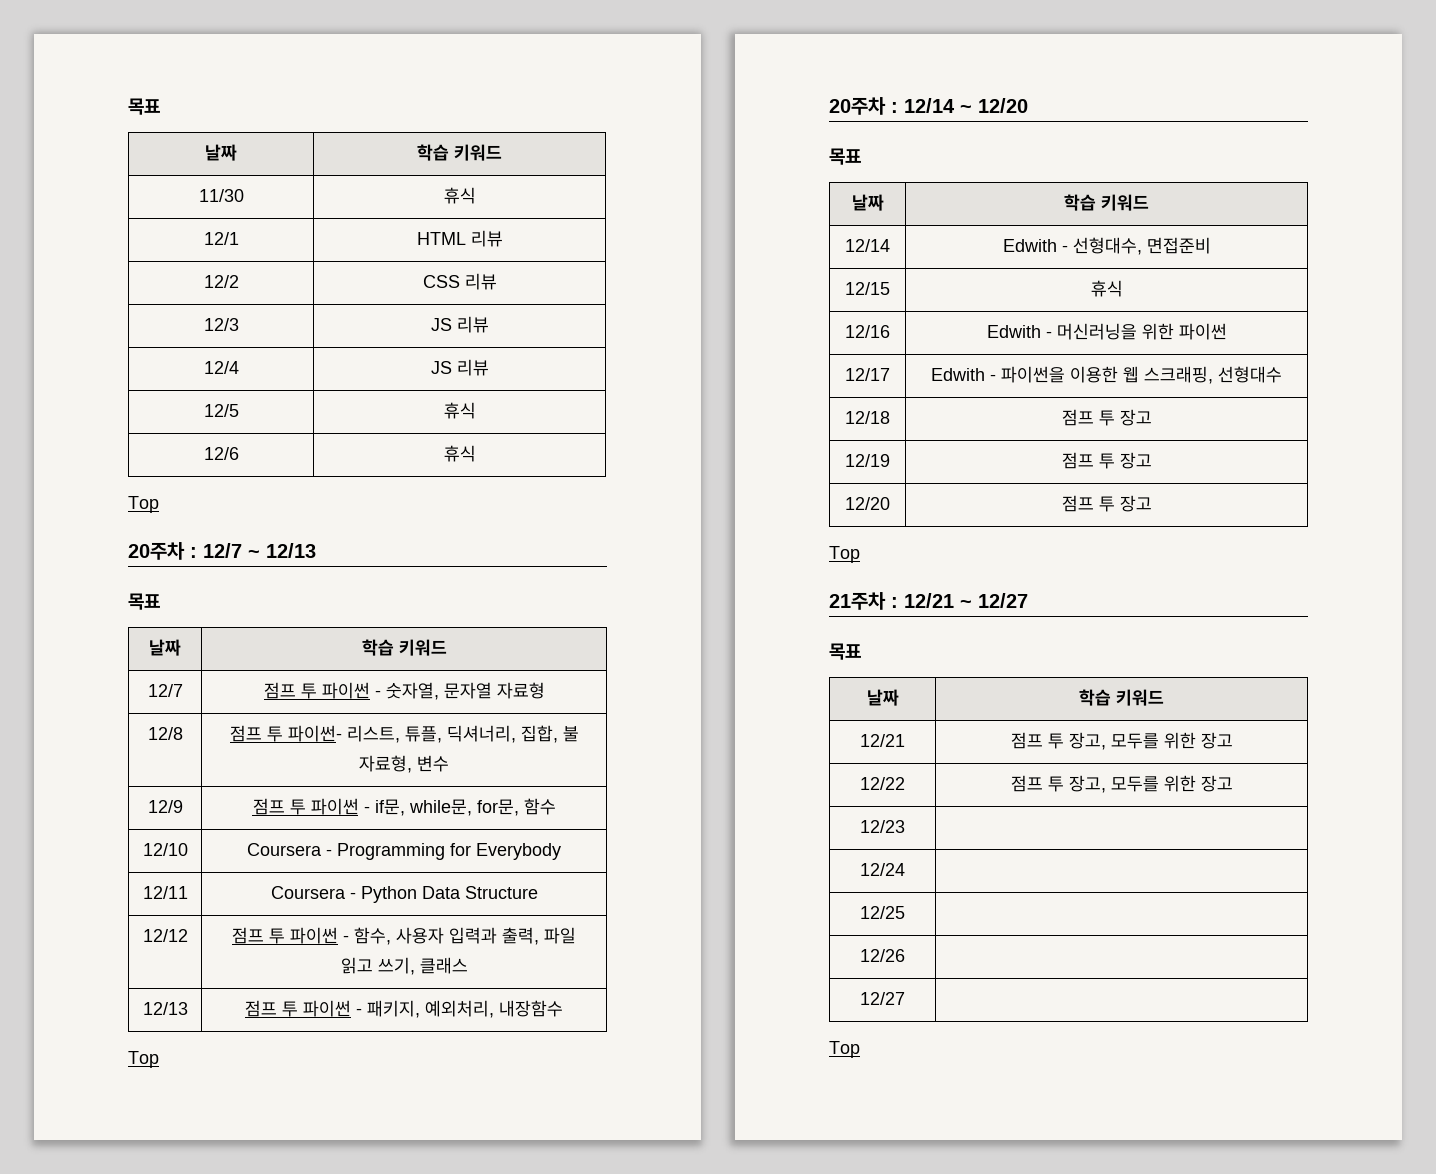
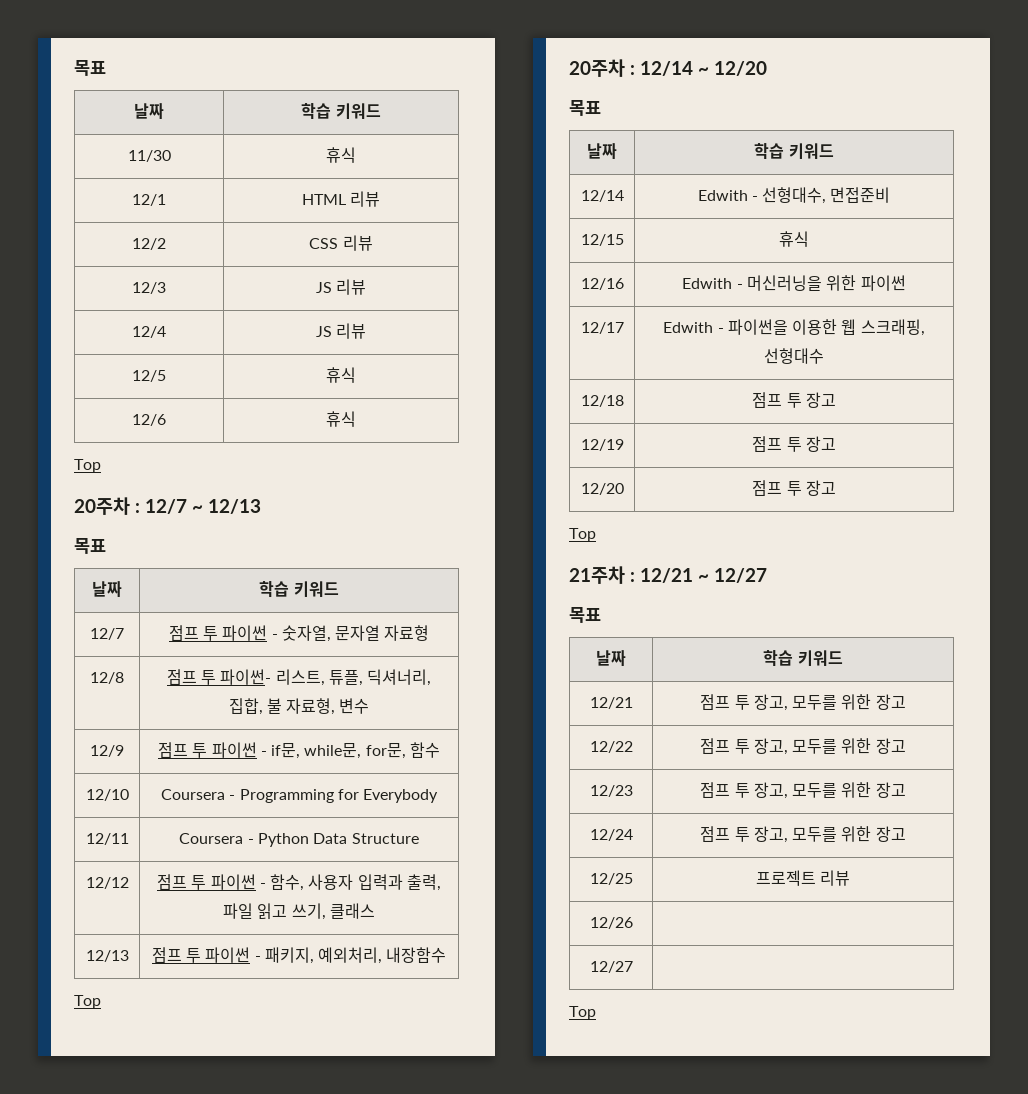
[860,863,905,876] // 12/24 | -> [700,782,906,799] [589,829,633,841] [700,826,906,843] 점프 투 장고, 모두를 위한 장고 // 12/24 | 점프 투 장고, 모두를 위한 장고
(905, 912) none -> [755,870,851,886] 프로젝트 리뷰

